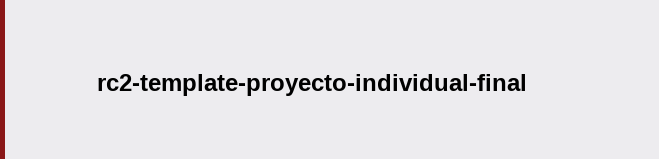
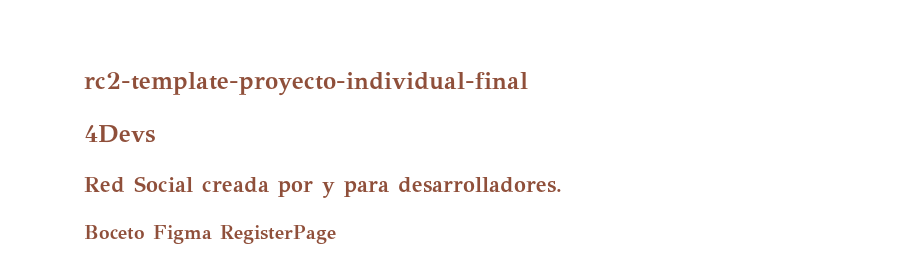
(527, 85) none -> [84,125,156,143] [84,176,562,198] [84,225,336,244] // 4Devs // Red Social creada por y para desarrolladores. // Boceto Figma RegisterPage

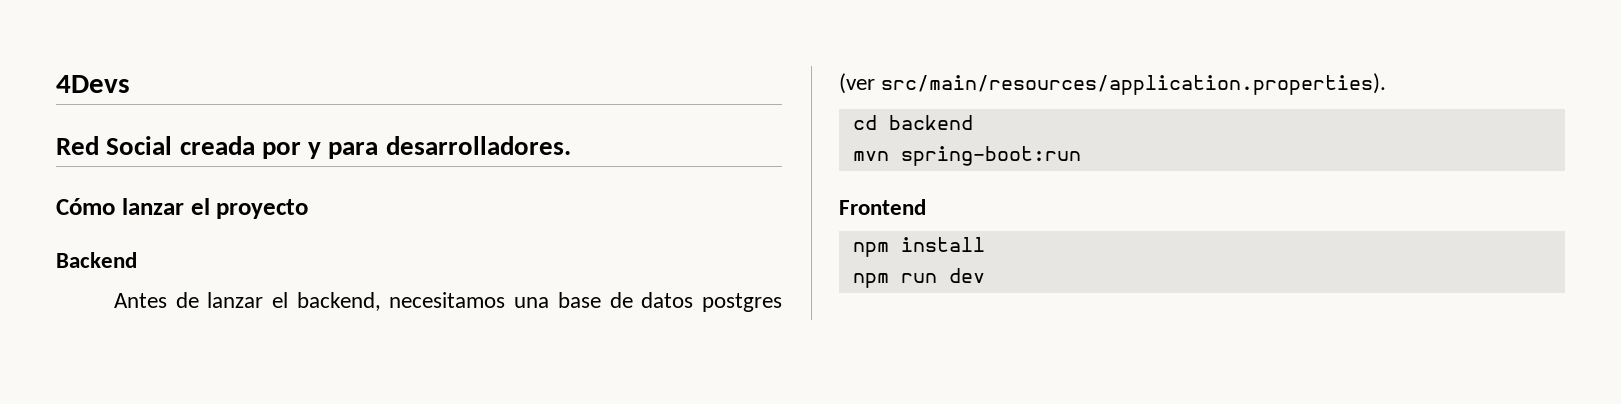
[84,72,528,96] rc2-template-proyecto-individual-final // -> (56, 84) none
[84,225,336,244] Boceto Figma RegisterPage -> [56,198,309,219] [56,252,137,268] [113,292,782,312] [839,73,1387,95] [852,115,973,130] [852,146,1081,166] [839,199,926,215] [852,237,985,257] [852,268,985,288] Cómo lanzar el proyecto // Backend // Antes de lanzar el backend, necesitamos una base de datos postgres (ver src/main/resources/application.properties). // cd backend // mvn spring-boot:run // Frontend // npm install // npm run dev

